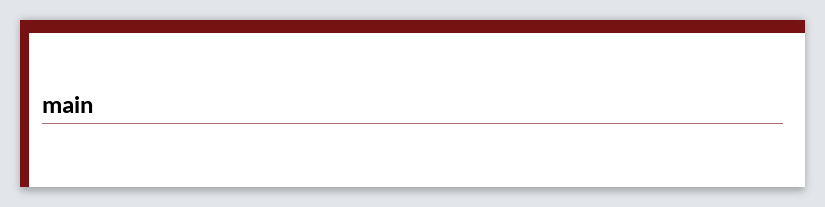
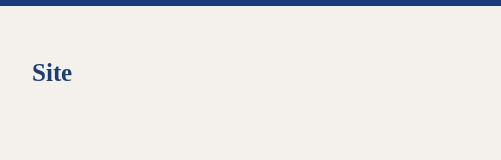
[42,96,93,113] main -> [32,63,72,81] Site

